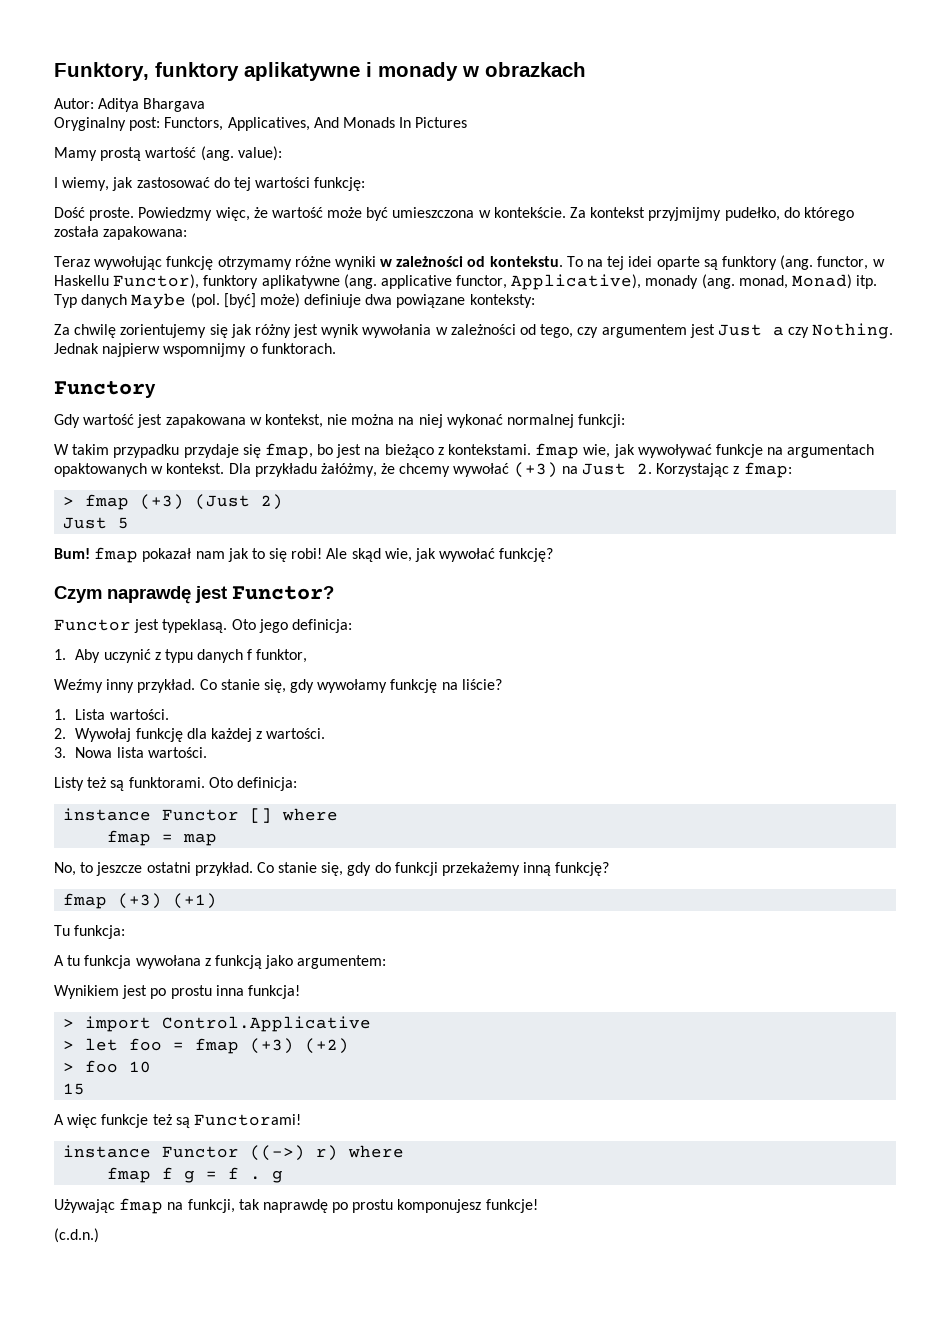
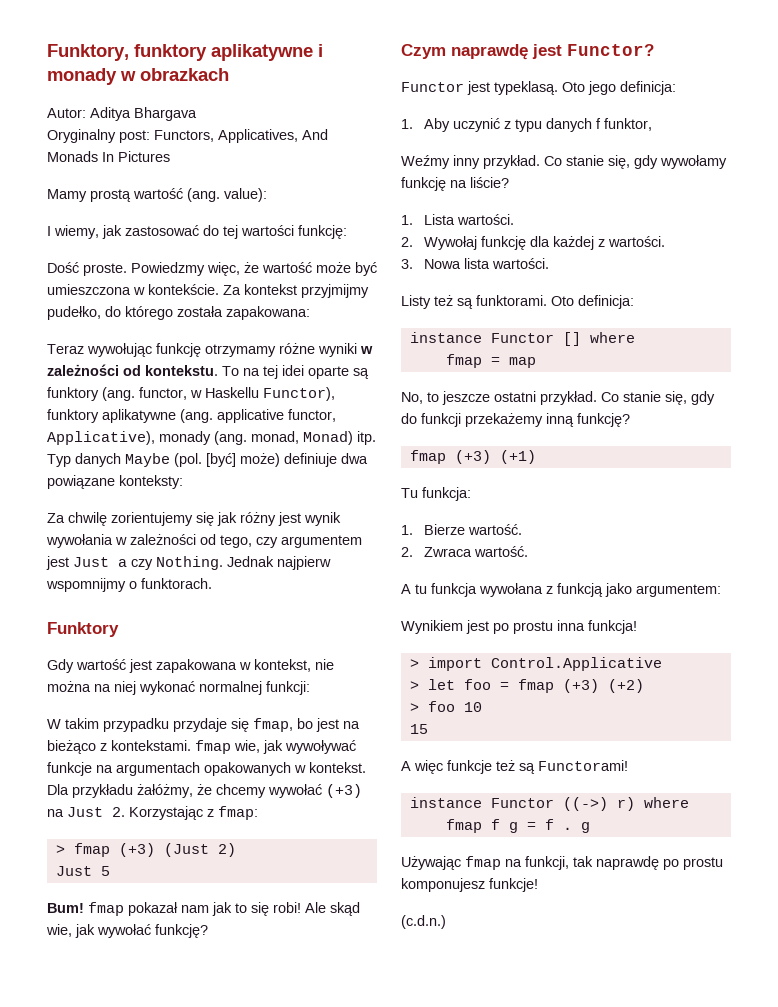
[54,381,156,398] Functory -> [47,622,119,637] Funktory
[54,463,147,477] opaktowanych -> [204,762,291,776] opakowanych
(126, 932) none -> [401,524,522,535] [401,546,528,557] // 1. Bierze wartość. // 2. Zwraca wartość.

